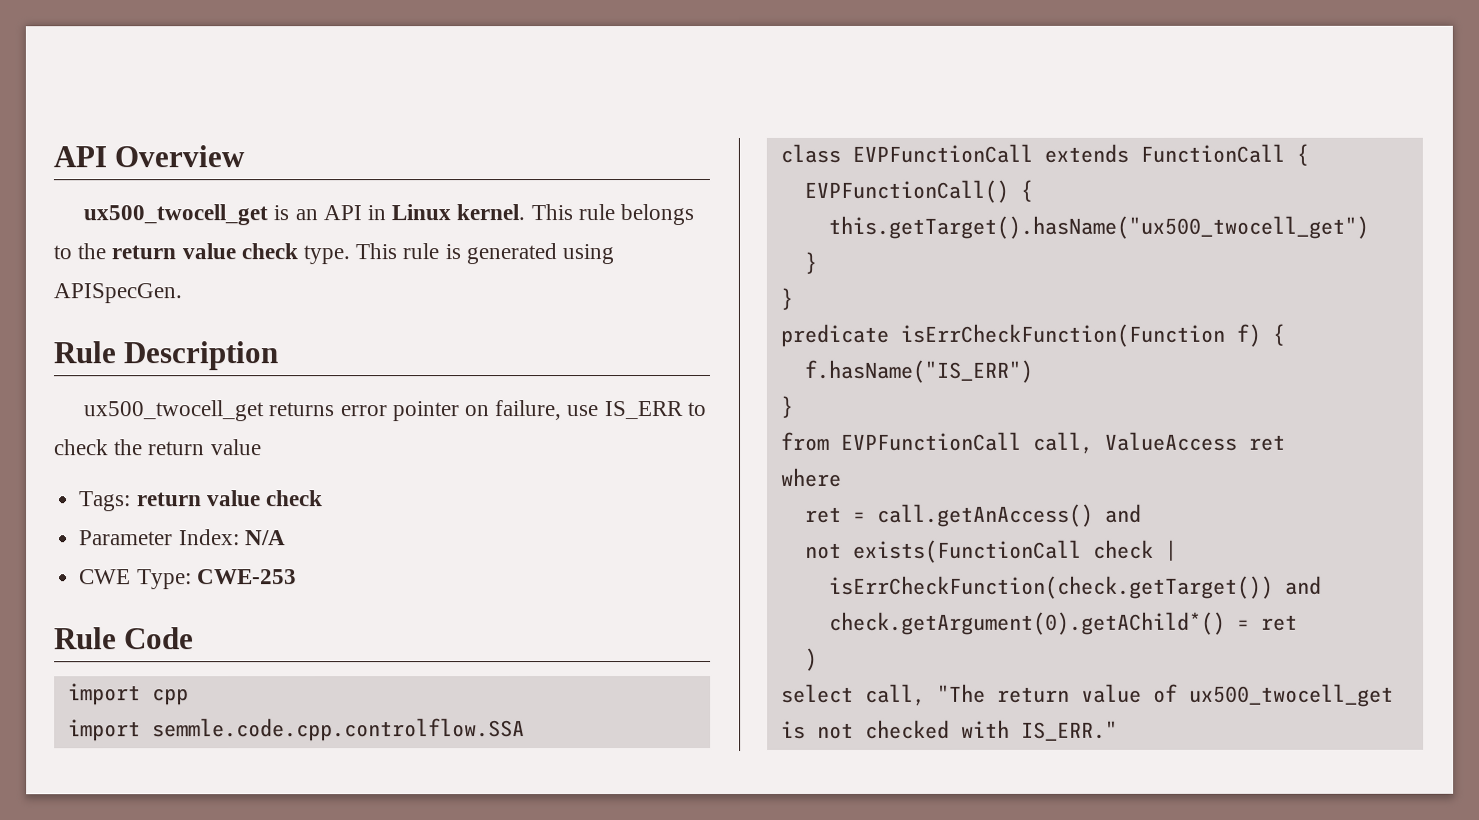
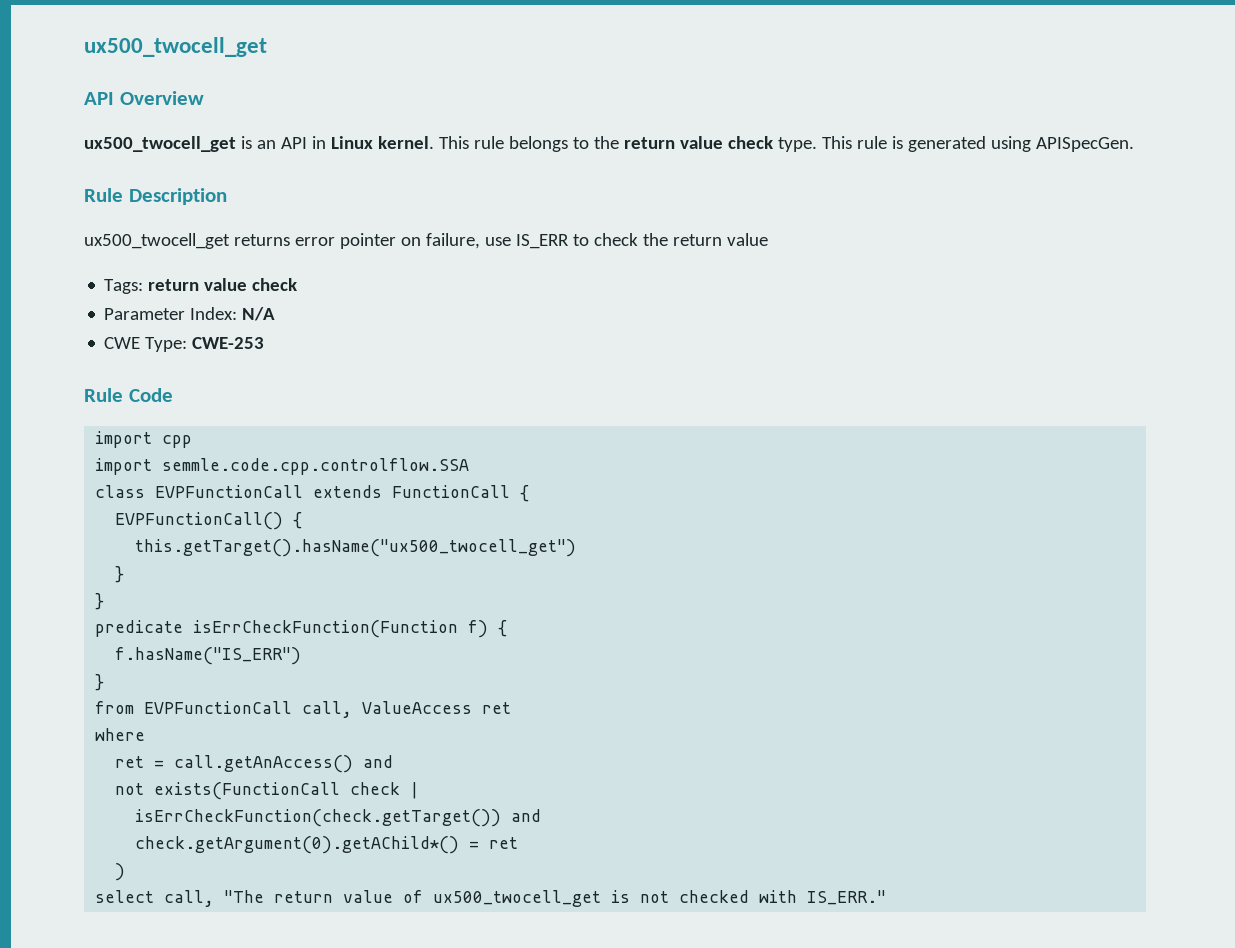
(53, 157) none -> [84,37,267,57] ux500_twocell_get //

